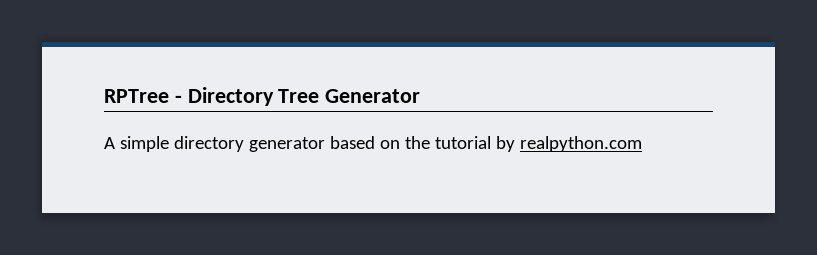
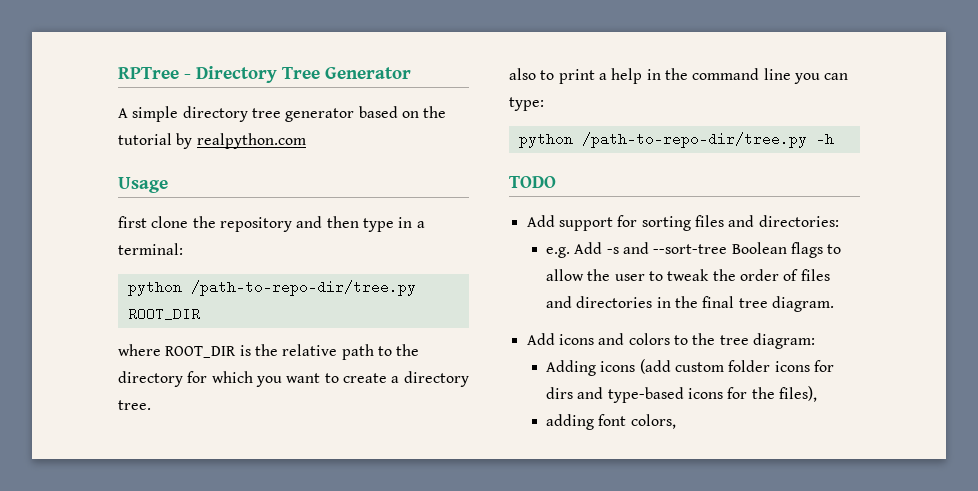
(244, 144) none -> [251,108,281,118] tree
(642, 144) none -> [118,177,168,193] [118,216,425,232] [118,243,183,255] [127,280,416,296] [127,307,200,321] [118,344,420,360] [118,371,469,387] [118,400,151,410] [509,68,849,84] [509,97,544,111] [518,132,834,148] [509,176,556,188] [526,215,839,231] [546,242,842,258] [546,269,830,281] [546,296,835,312] [526,333,815,349] [546,359,835,376] [546,386,818,403] [546,414,676,430] // Usage // first clone the repository and then type in a terminal: // python /path-to-repo-dir/tree.py ROOT_DIR // where ROOT_DIR is the relative path to the directory for which you want to create a directory tree. // also to print a help in the command line you can type: // python /path-to-repo-dir/tree.py -h // TODO // Add support for sorting files and directories: // e.g. Add -s and --sort-tree Boolean flags to allow the user to tweak the order of files and directories in the final tree diagram. // Add icons and colors to the tree diagram: // Adding icons (add custom folder icons for dirs and type-based icons for the files), // adding font colors,

